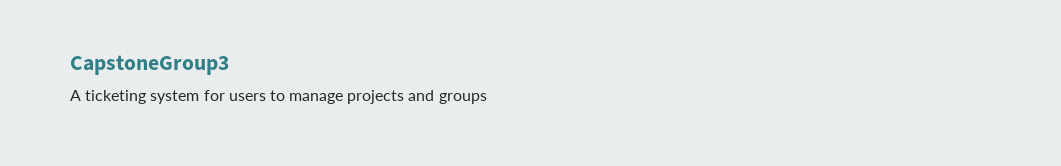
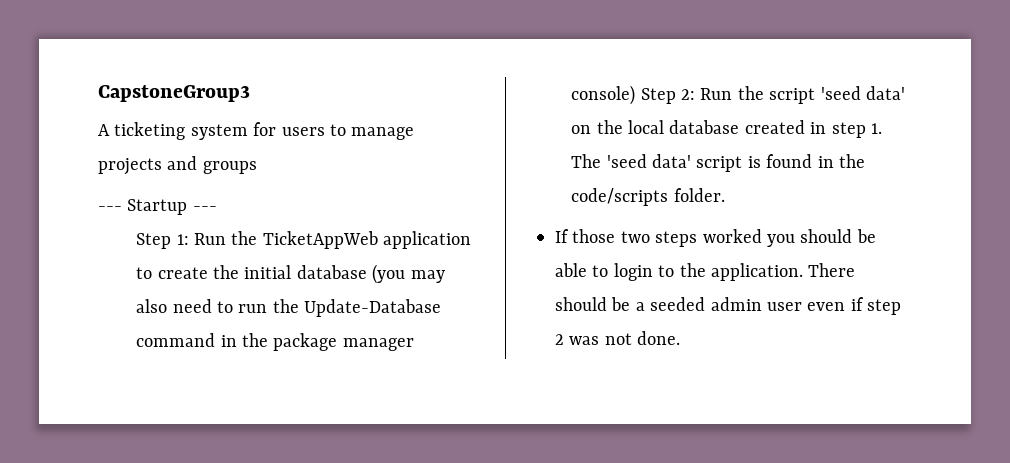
(487, 98) none -> [98,199,217,215] [136,231,472,249] [136,264,445,284] [136,299,442,317] [136,333,414,351] [571,85,906,105] [571,120,883,138] [571,154,866,172] [571,188,725,206] [555,229,876,247] [555,263,856,281] [555,297,902,315] [555,331,681,345] // --- Startup --- // Step 1: Run the TicketAppWeb application to create the initial database (you may also need to run the Update-Database command in the package manager console) Step 2: Run the script 'seed data' on the local database created in step 1. The 'seed data' script is found in the code/scripts folder. // If those two steps worked you should be able to login to the application. There should be a seeded admin user even if step 2 was not done.

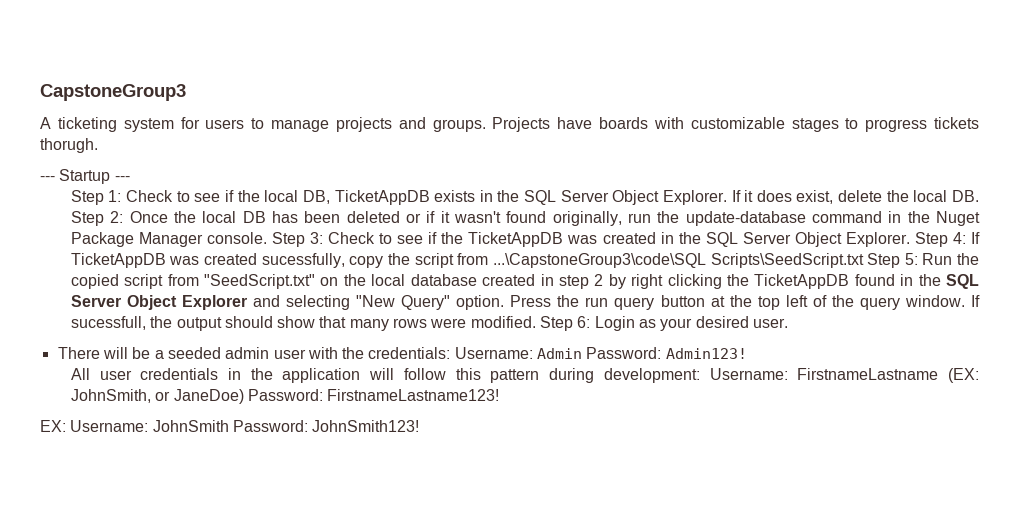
[202,161,257,174] groups -> [432,117,980,132] [40,138,98,153] groups. Projects have boards with customizable stages to progress tickets thorugh.
[194,231,472,249] [136,264,445,284] [136,299,234,313] Run the TicketAppWeb application to create the initial database (you may also need to -> [126,190,979,205] [70,211,622,226] Check to see if the local DB, TicketAppDB exists in the SQL Server Object Explorer. If it does exist, delete the local DB. Step 2: Once the local DB has been deleted or if it wasn't found originally,
[304,299,442,317] Update-Database -> [685,211,806,226] update-database
[273,333,414,351] [571,85,906,105] package manager console) Step 2: Run the script 'seed data' -> [936,211,981,226] [70,232,980,247] [70,253,980,268] [70,274,316,289] Nuget Package Manager console. Step 3: Check to see if the TicketAppDB was created in the SQL Server Object Explorer. Step 4: If TicketAppDB was created sucessfully, copy the script from ...\CapstoneGroup3\code\SQL Scripts\SeedScript.txt Step 5: Run the copied script from "SeedScript.txt"
[871,123,883,134] [571,154,866,172] [571,188,725,206] [555,229,876,247] [555,263,856,281] [555,297,607,311] 1. The 'seed data' script is found in the code/scripts folder. // If those two steps worked you should be able to login to the application. There should -> [594,274,980,289] [70,295,980,310] [70,316,788,331] [57,347,128,359] 2 by right clicking the TicketAppDB found in the SQL Server Object Explorer and selecting "New Query" option. Press the run query button at the top left of the query window. If sucessfull, the output should show that many rows were modified. Step 6: Login as your desired user. // There will
[807,297,902,315] [555,331,681,345] even if step 2 was not done. -> [307,347,747,359] [70,368,979,383] [70,389,500,404] [40,420,420,432] with the credentials: Username: Admin Password: Admin123! // All user credentials in the application will follow this pattern during development: Username: FirstnameLastname (EX: JohnSmith, or JaneDoe) Password: FirstnameLastname123! // EX: Username: JohnSmith Password: JohnSmith123!

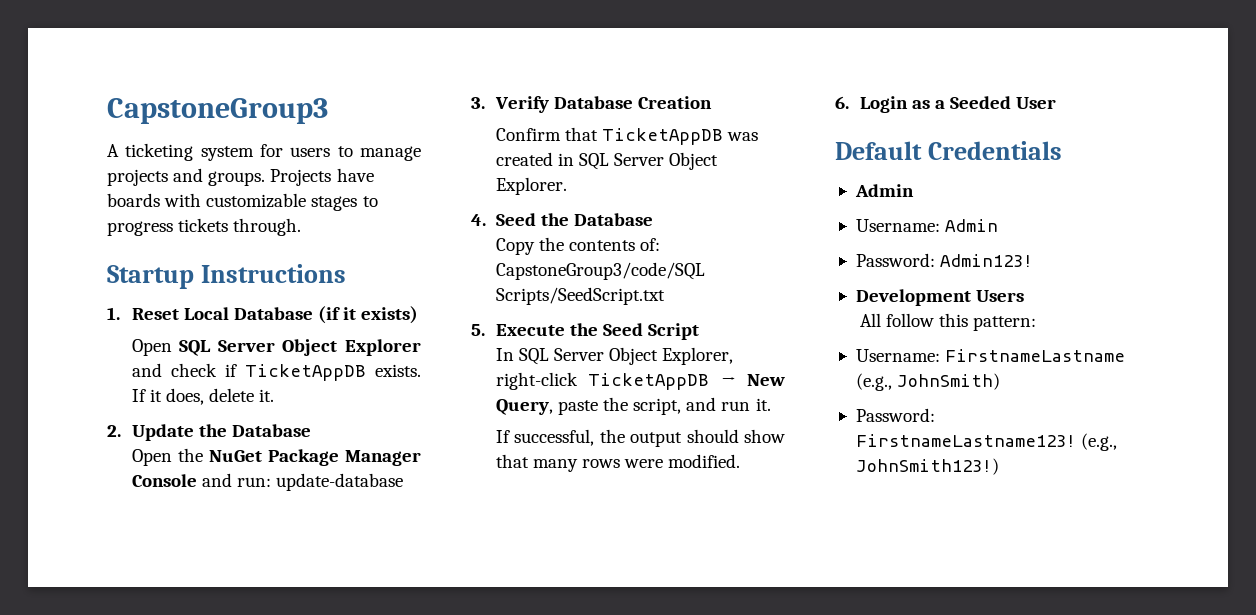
[40,138,98,153] [40,169,130,184] [70,190,979,205] [70,211,981,226] [70,232,980,247] [70,253,980,268] [70,274,941,289] thorugh. // --- Startup --- // Step 1: Check to see if the local DB, TicketAppDB exists in the SQL Server Object Explorer. If it does exist, delete the local DB. Step 2: Once the local DB has been deleted or if it wasn't found originally, run the update-database command in the Nuget Package Manager console. Step 3: Check to see if the TicketAppDB was created in the SQL Server Object Explorer. Step 4: If TicketAppDB was created sucessfully, copy the script from ...\CapstoneGroup3\code\SQL Scripts\SeedScript.txt Step 5: Run the copied script from "SeedScript.txt" on the local database created in step 2 by right clicking the TicketAppDB found in the -> [233,218,302,236] [107,264,346,289] [107,306,419,324] [131,339,172,356] through. // Startup Instructions // 1. Reset Local Database (if it exists) // Open
[286,295,980,310] [70,316,146,330] selecting "New Query" option. Press the run query button at the top left of the query window. If sucessfull, -> [170,363,421,381] [131,388,275,405] [107,424,311,441] [131,448,421,466] [131,473,404,491] [471,96,712,113] [495,127,759,145] [495,152,719,170] [495,177,567,195] [471,213,653,226] [495,237,661,255] [495,262,705,280] [495,287,665,305] [471,323,700,340] [495,347,734,365] [495,372,785,390] [495,397,771,415] [495,429,595,446] check if TicketAppDB exists. If it does, delete it. // 2. Update the Database // Open the NuGet Package Manager Console and run: update-database // 3. Verify Database Creation // Confirm that TicketAppDB was created in SQL Server Object Explorer. // 4. Seed the Database // Copy the contents of: CapstoneGroup3/code/SQL Scripts/SeedScript.txt // 5. Execute the Seed Script // In SQL Server Object Explorer, right-click TicketAppDB → New Query, paste the script, and run it. // If successful,
[540,316,788,331] [57,347,451,359] Step 6: Login as your desired user. // There will be a seeded admin user with the credentials: -> [835,96,1057,113] [835,141,1062,160] [854,184,914,197] // 6. Login as a Seeded User // Default Credentials // Admin //
(583, 353) none -> (999, 225) //
(747, 353) none -> [855,289,1025,306] // Development Users
[99,368,979,383] [70,389,500,404] [40,420,420,432] user credentials in the application will follow this pattern during development: Username: FirstnameLastname (EX: JohnSmith, or JaneDoe) Password: FirstnameLastname123! // EX: Username: JohnSmith Password: JohnSmith123! -> [885,313,1037,331] [855,349,1126,362] [855,373,1001,391] [855,408,935,422] [855,433,1118,451] [855,458,999,475] follow this pattern: // Username: FirstnameLastname (e.g., JohnSmith) // Password: FirstnameLastname123! (e.g., JohnSmith123!)

